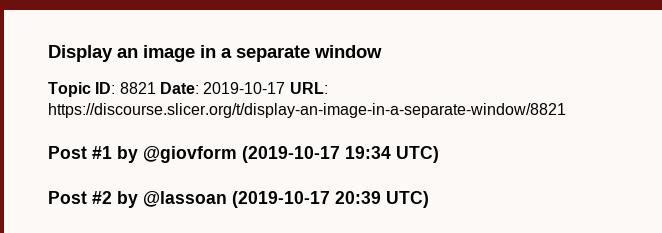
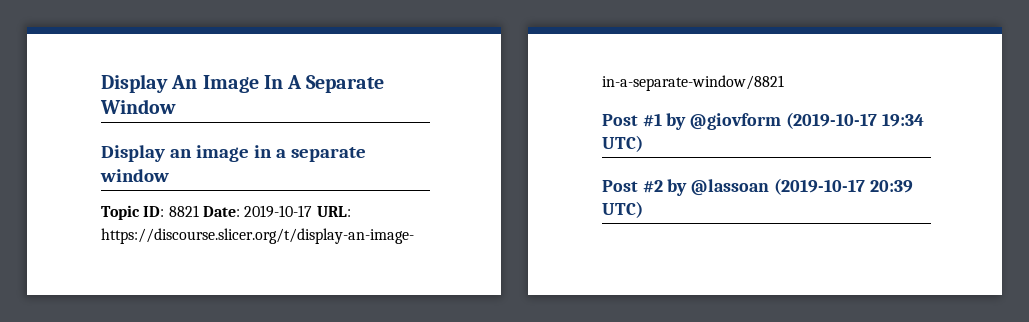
[48,45,113,62] Display -> [101,74,385,93] [100,99,176,114] [101,145,165,162] Display An Image In A Separate Window // Display

